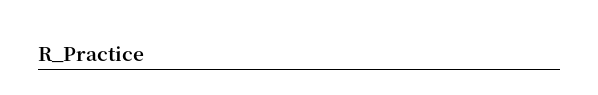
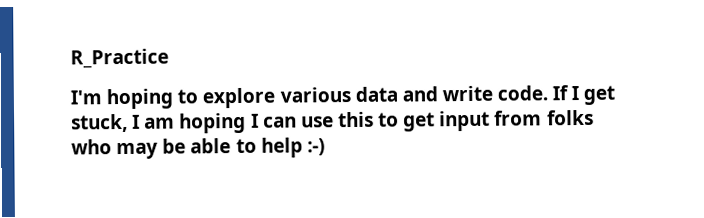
(144, 54) none -> [70,85,616,110] [71,109,594,134] [71,137,325,160] // I'm hoping to explore various data and write code. If I get stuck, I am hoping I can use this to get input from folks who may be able to help :-)

